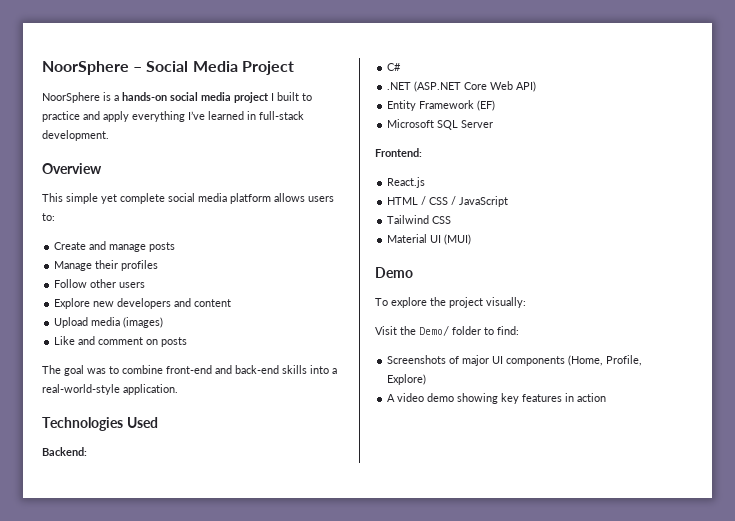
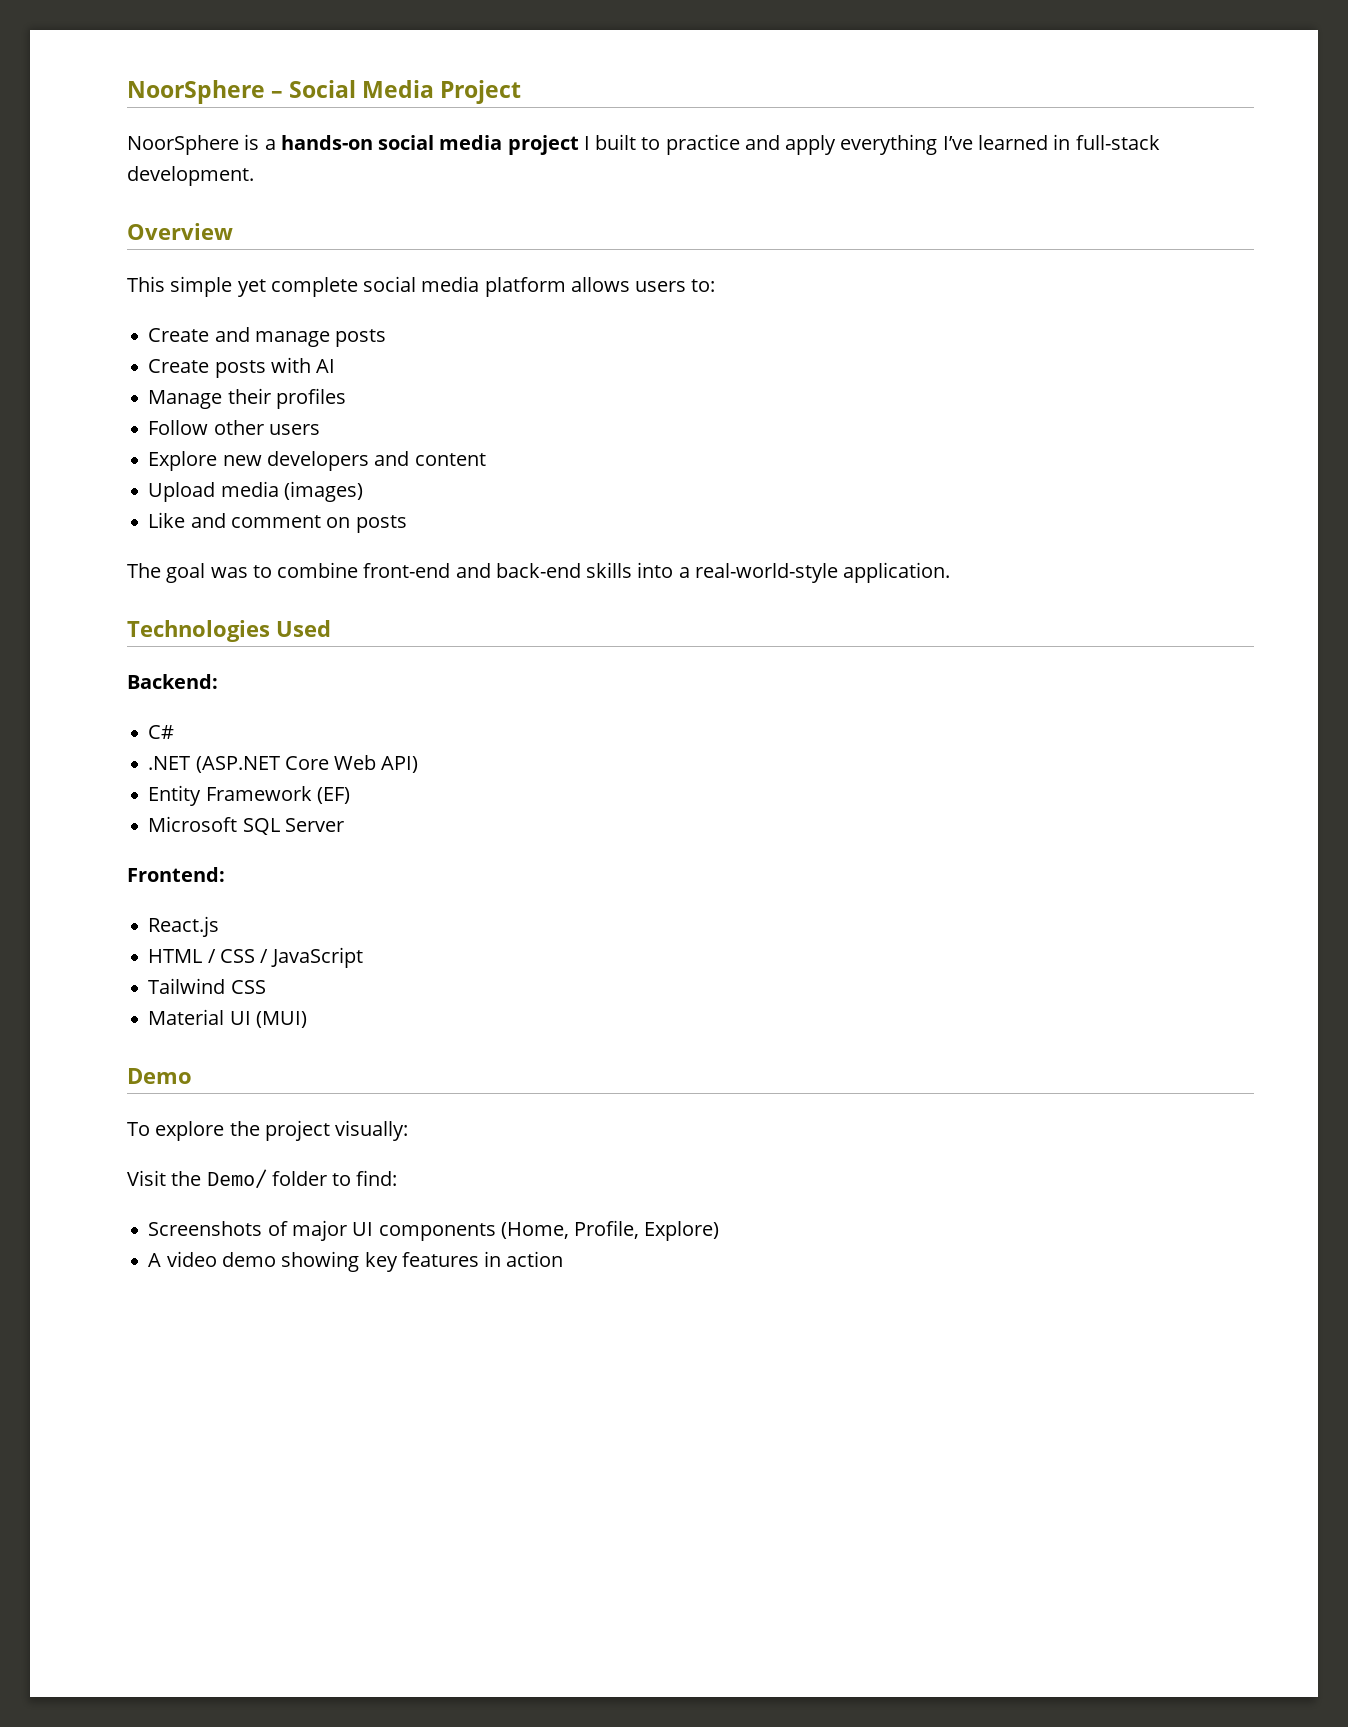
(176, 247) none -> [148,357,336,378] // Create posts with AI

